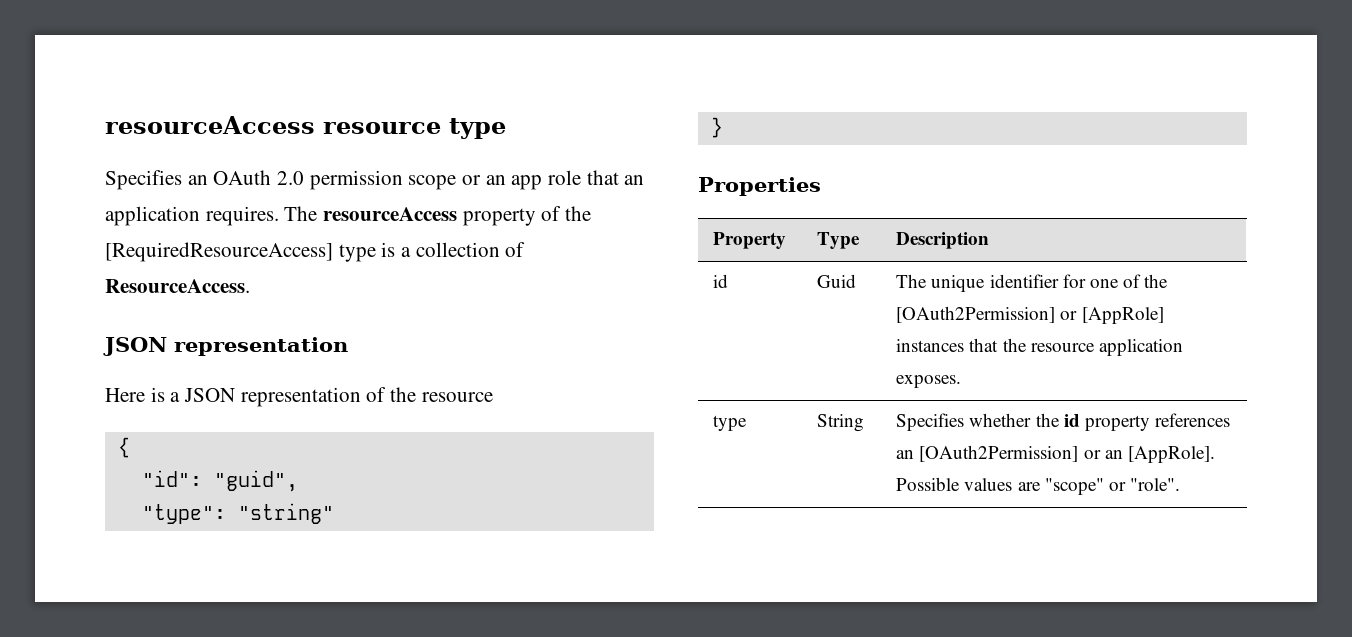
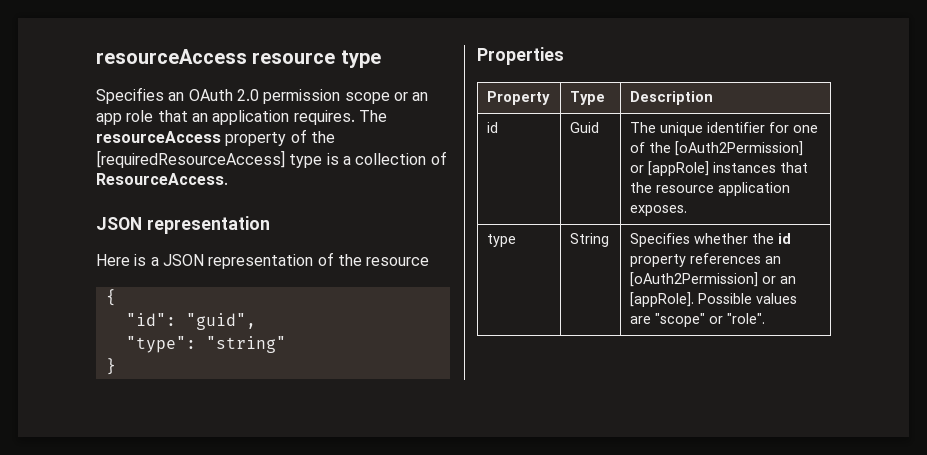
[105,242,333,262] [RequiredResourceAccess] -> [96,150,285,168] [requiredResourceAccess]
[896,306,1164,324] [OAuth2Permission] or [AppRole] -> [675,141,804,156] [630,161,710,176] [oAuth2Permission] or [appRole]
[919,445,1215,463] [OAuth2Permission] or an [AppRole]. -> [630,272,797,287] [630,292,695,307] [oAuth2Permission] or an [appRole].

